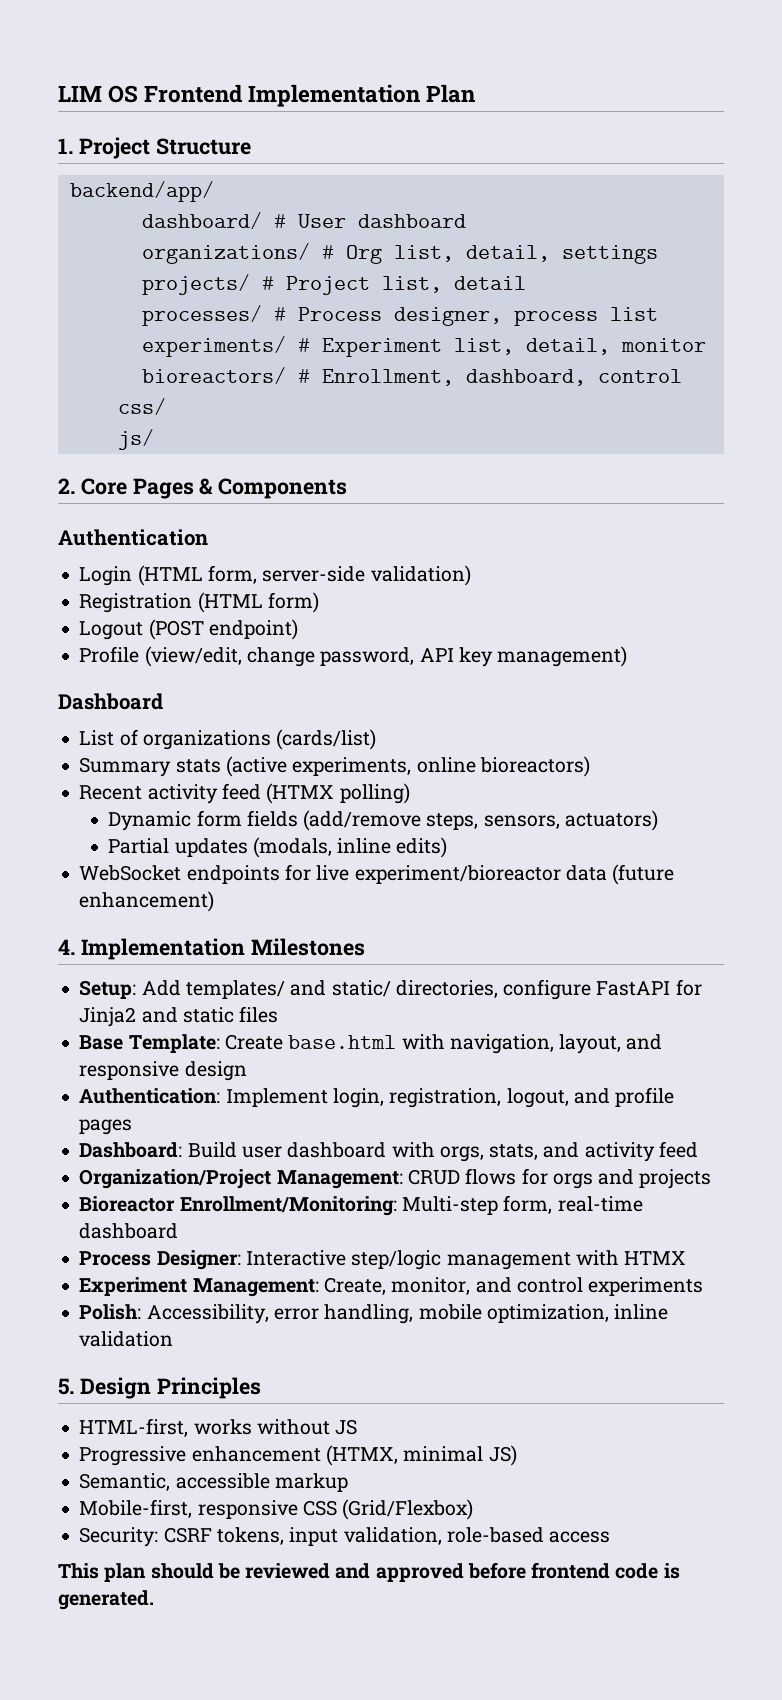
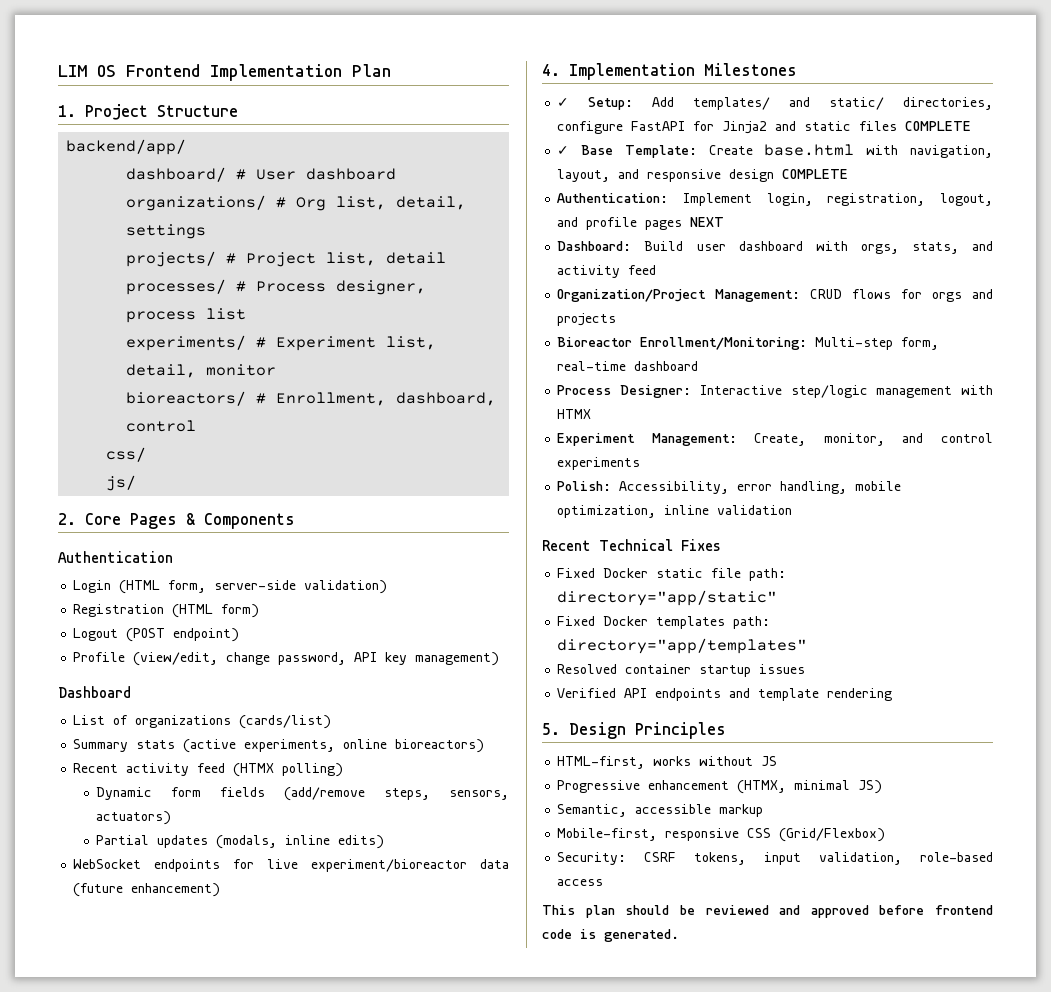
(365, 947) none -> [557,98,570,107] ✓
(279, 1014) // -> [905,121,972,131] [557,146,570,155] COMPLETE // ✓
(247, 1071) none -> [782,169,849,179] COMPLETE
(133, 1127) none -> [690,217,725,227] NEXT
(174, 1339) none -> [542,539,721,551] [557,568,787,581] [557,590,778,606] [557,616,771,629] [557,638,808,654] [557,664,806,677] [557,688,893,701] // Recent Technical Fixes // Fixed Docker static file path: directory="app/static" // Fixed Docker templates path: directory="app/templates" // Resolved container startup issues // Verified API endpoints and template rendering

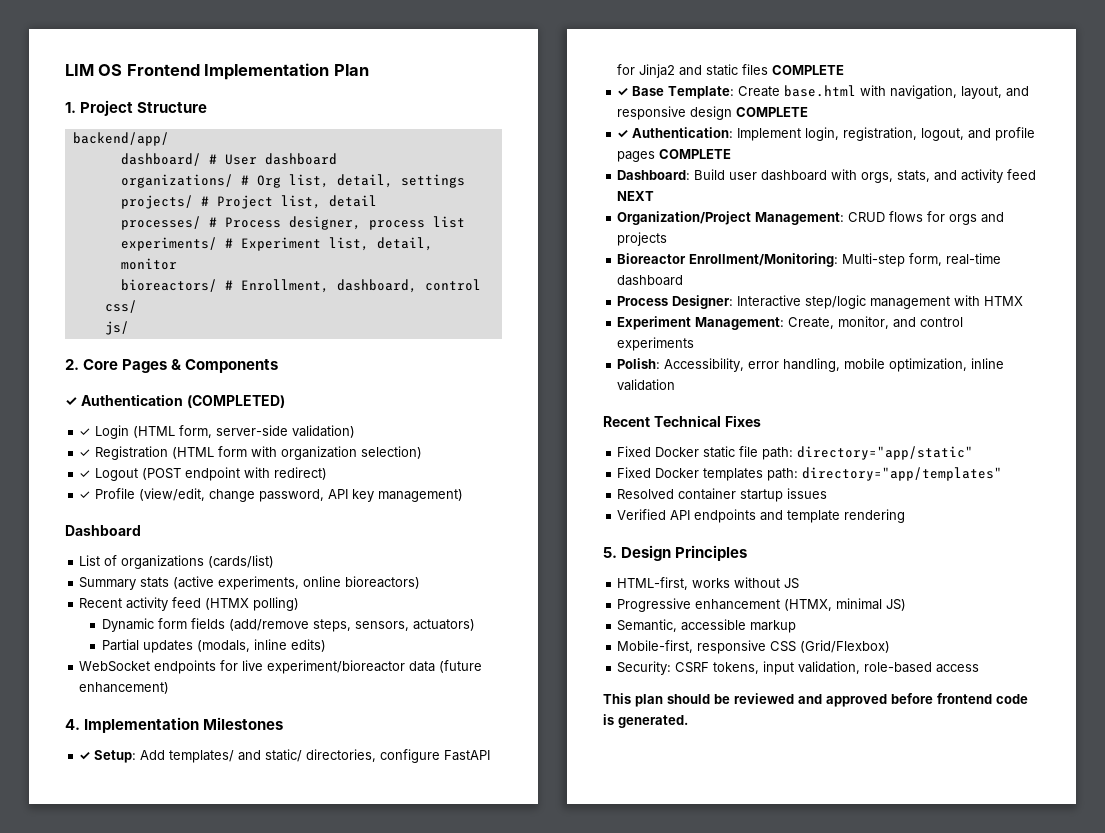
(295, 521) none -> [65,397,77,406] ✓
(173, 557) // -> [186,395,285,408] [79,428,92,436] (COMPLETED) // ✓
(388, 587) none -> [79,449,92,457] ✓
[221,604,260,618] [73,628,240,642] form) // Logout (POST endpoint) // -> [218,446,423,460] [79,467,328,481] [79,491,92,499] form with organization selection) // ✓ Logout (POST endpoint with redirect) // ✓
(849, 174) none -> [617,130,629,138] ✓
[690,217,725,227] NEXT -> [659,149,732,159] COMPLETE
(657, 270) none -> [617,191,655,201] NEXT

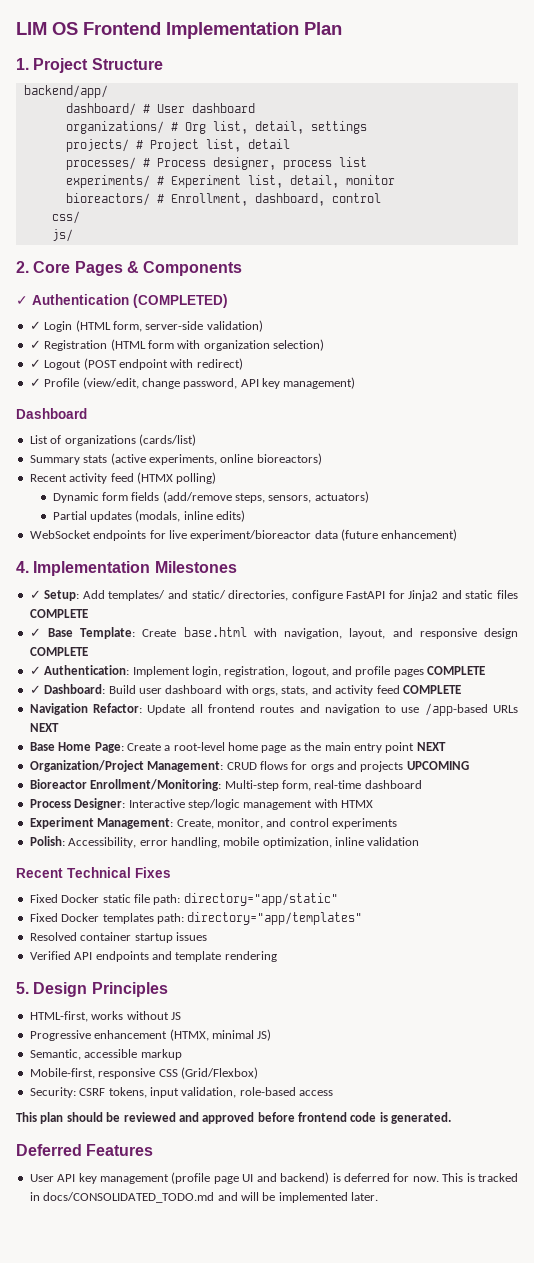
(732, 154) none -> [29,685,41,694] ✓
(1037, 174) none -> [402,685,461,694] [29,703,518,716] [29,723,59,732] [29,742,415,753] COMPLETE // Navigation Refactor: Update all frontend routes and navigation to use /app-based URLs NEXT // Base Home Page: Create a root-level home page as the main entry point
(668, 239) none -> [406,761,469,770] UPCOMING
(688, 721) none -> [16,1144,154,1156] [29,1172,519,1184] [29,1192,378,1203] // Deferred Features // User API key management (profile page UI and backend) is deferred for now. This is tracked in docs/CONSOLIDATED_TODO.md and will be implemented later.

